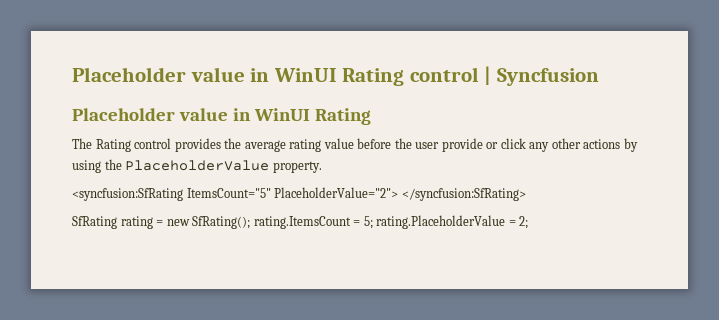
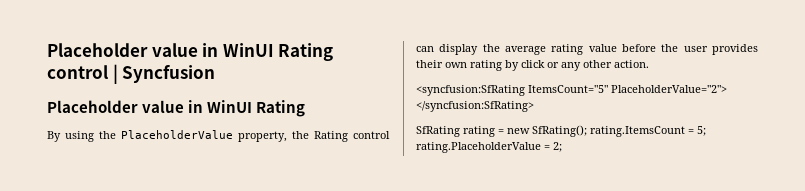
[72,138,221,152] The Rating control provides -> [47,130,390,142] [416,44,479,55] By using the PlaceholderValue property, the Rating control can display
[441,138,638,152] [72,159,322,173] provide or click any other actions by using the PlaceholderValue property. -> [712,44,758,55] [416,60,649,71] provides their own rating by click or any other action.

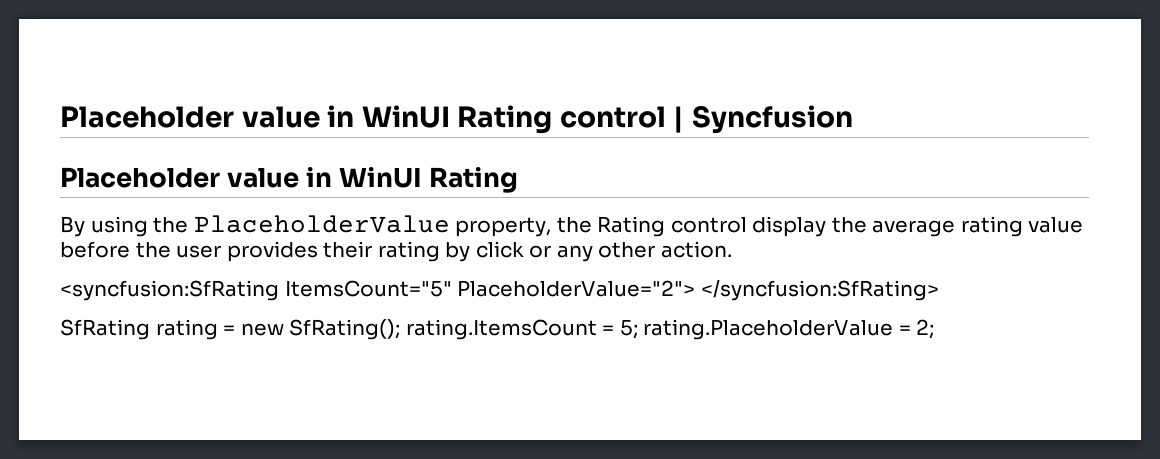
[416,46,434,52] can -> (747, 225) none
[445,62,467,68] own -> (373, 249) none

